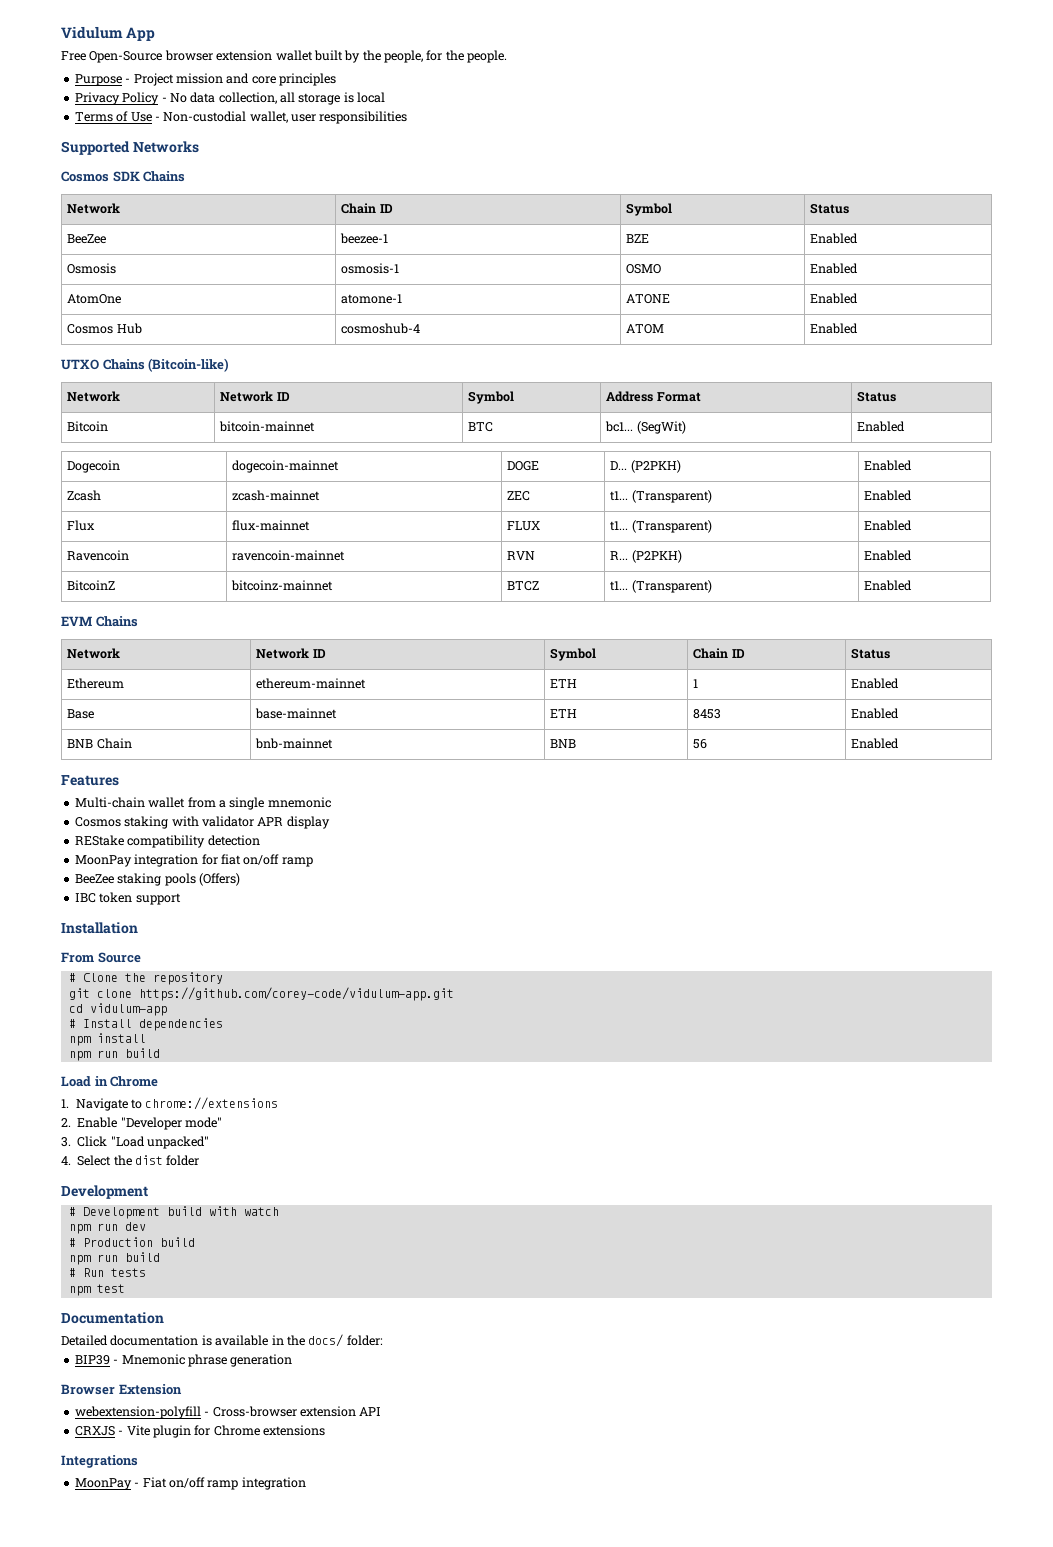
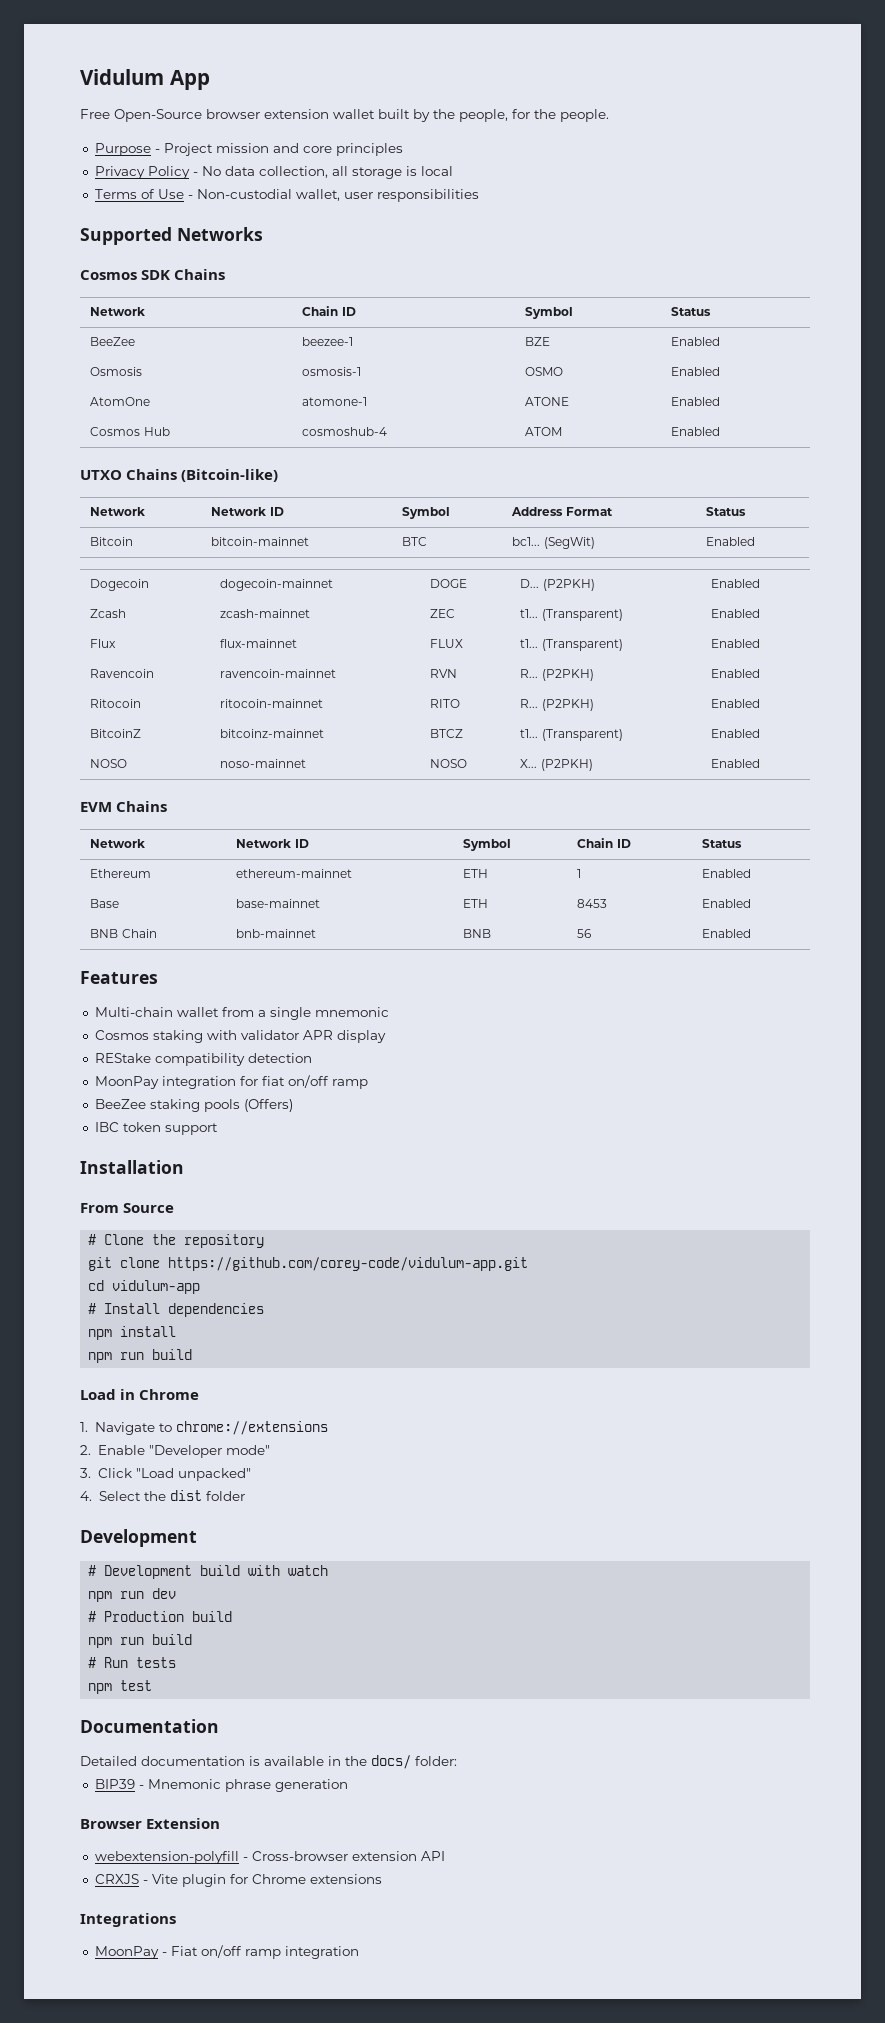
(913, 555) none -> [90,699,142,708] [220,699,324,708] [430,699,461,708] [520,699,594,711] [711,699,761,708] // Ritocoin | ritocoin-mainnet | RITO | R... (P2PKH) | Enabled
(913, 585) none -> [90,759,128,768] [220,759,307,768] [430,759,468,768] [520,759,593,771] [711,759,761,768] // NOSO | noso-mainnet | NOSO | X... (P2PKH) | Enabled

